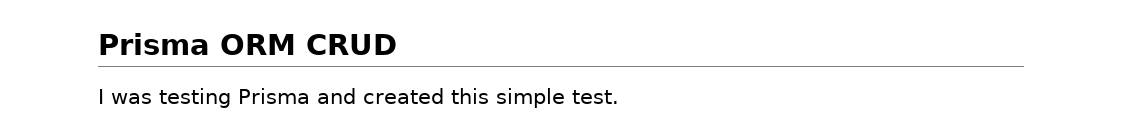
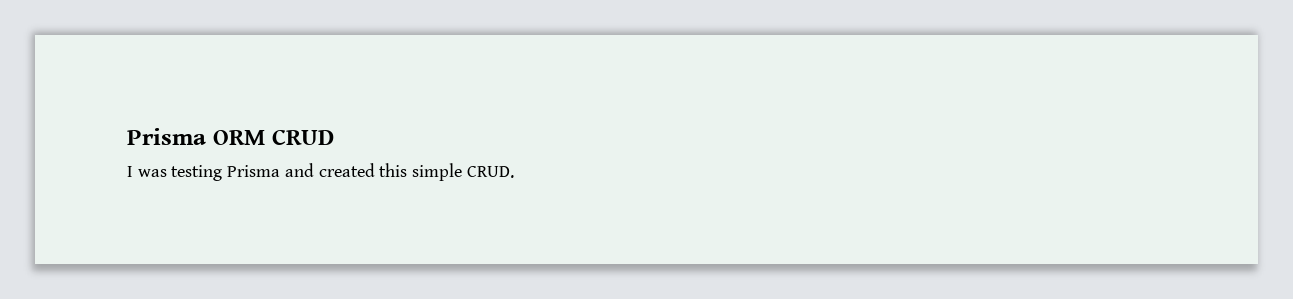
[572,90,619,104] test. -> [466,166,514,178] CRUD.

